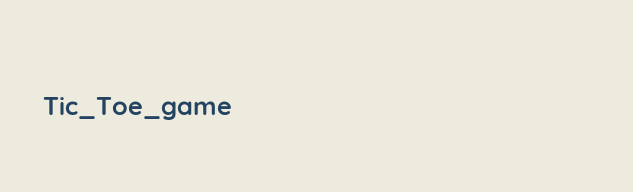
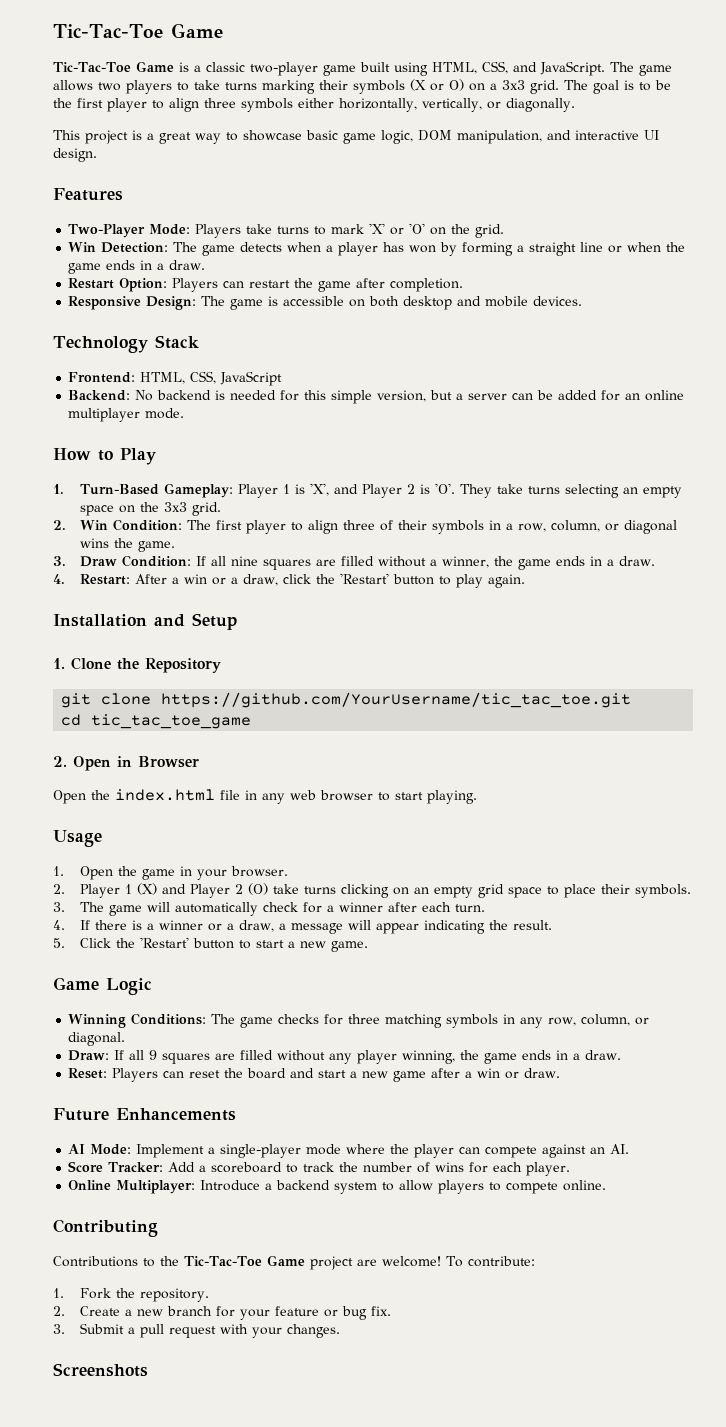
[43,97,232,120] Tic_Toe_game -> [53,23,223,38] [53,61,672,76] [53,79,671,94] [53,98,575,112] [53,130,659,144] [53,148,97,162] [53,188,123,201] [68,223,505,238] [68,242,686,256] [68,260,206,274] [68,278,464,292] [68,296,583,310] [53,335,199,353] [68,371,283,386] [68,390,685,404] [68,408,185,422] [53,448,156,465] [53,483,683,498] [80,502,222,516] [53,519,678,534] [80,538,176,552] [53,555,656,570] [53,573,526,588] [53,613,237,630] [53,657,221,673] [61,692,632,708] [61,714,252,729] [53,756,199,771] [53,789,477,804] [53,830,102,847] [53,866,289,880] [53,883,692,898] [53,902,486,916] [53,920,553,934] [53,937,369,952] [53,977,152,995] [68,1013,650,1028] [68,1032,126,1046] [68,1050,622,1064] [68,1068,561,1082] [53,1108,236,1121] [68,1144,630,1158] [68,1161,571,1176] [68,1180,607,1194] [53,1219,158,1237] [53,1255,535,1270] [53,1288,210,1302] [53,1306,392,1320] [53,1323,341,1338] [53,1363,148,1377] Tic-Tac-Toe Game // Tic-Tac-Toe Game is a classic two-player game built using HTML, CSS, and JavaScript. The game allows two players to take turns marking their symbols (X or O) on a 3x3 grid. The goal is to be the first player to align three symbols either horizontally, vertically, or diagonally. // This project is a great way to showcase basic game logic, DOM manipulation, and interactive UI design. // Features // Two-Player Mode: Players take turns to mark 'X' or 'O' on the grid. // Win Detection: The game detects when a player has won by forming a straight line or when the game ends in a draw. // Restart Option: Players can restart the game after completion. // Responsive Design: The game is accessible on both desktop and mobile devices. // Technology Stack // Frontend: HTML, CSS, JavaScript // Backend: No backend is needed for this simple version, but a server can be added for an online multiplayer mode. // How to Play // 1. Turn-Based Gameplay: Player 1 is 'X', and Player 2 is 'O'. They take turns selecting an empty space on the 3x3 grid. // 2. Win Condition: The first player to align three of their symbols in a row, column, or diagonal wins the game. // 3. Draw Condition: If all nine squares are filled without a winner, the game ends in a draw. // 4. Restart: After a win or a draw, click the 'Restart' button to play again. // Installation and Setup // 1. Clone the Repository // git clone https://github.com/YourUsername/tic_tac_toe.git // cd tic_tac_toe_game // 2. Open in Browser // Open the index.html file in any web browser to start playing. // Usage // 1. Open the game in your browser. // 2. Player 1 (X) and Player 2 (O) take turns clicking on an empty grid space to place their symbols. // 3. The game will automatically check for a winner after each turn. // 4. If there is a winner or a draw, a message will appear indicating the result. // 5. Click the 'Restart' button to start a new game. // Game Logic // Winning Conditions: The game checks for three matching symbols in any row, column, or diagonal. // Draw: If all 9 squares are filled without any player winning, the game ends in a draw. // Reset: Players can reset the board and start a new game after a win or draw. // Future Enhancements // AI Mode: Implement a single-player mode where the player can compete against an AI. // Score Tracker: Add a scoreboard to track the number of wins for each player. // Online Multiplayer: Introduce a backend system to allow players to compete online. // Contributing // Contributions to the Tic-Tac-Toe Game project are welcome! To contribute: // 1. Fork the repository. // 2. Create a new branch for your feature or bug fix. // 3. Submit a pull request with your changes. // Screenshots

